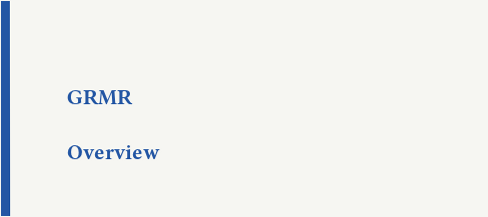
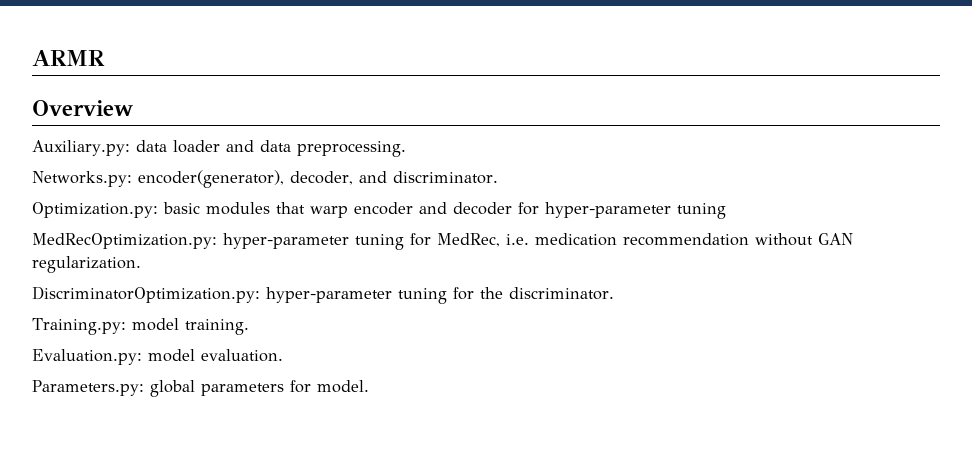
[66,89,133,106] GRMR -> [32,50,105,66] ARMR
(161, 152) none -> [32,140,406,157] [32,170,498,188] [32,202,726,219] [32,233,853,250] [32,256,141,273] [32,286,614,304] [32,318,249,335] [32,349,283,365] [32,380,369,397] // Auxiliary.py: data loader and data preprocessing. // Networks.py: encoder(generator), decoder, and discriminator. // Optimization.py: basic modules that warp encoder and decoder for hyper-parameter tuning // MedRecOptimization.py: hyper-parameter tuning for MedRec, i.e. medication recommendation without GAN regularization. // DiscriminatorOptimization.py: hyper-parameter tuning for the discriminator. // Training.py: model training. // Evaluation.py: model evaluation. // Parameters.py: global parameters for model.

